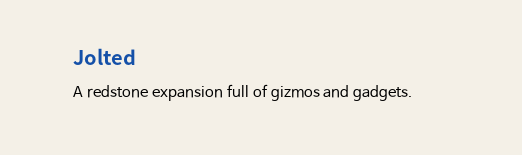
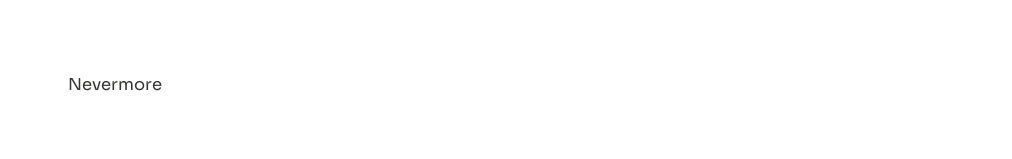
[73,48,136,65] [73,84,413,101] Jolted // A redstone expansion full of gizmos and gadgets. -> [68,77,162,91] Nevermore

